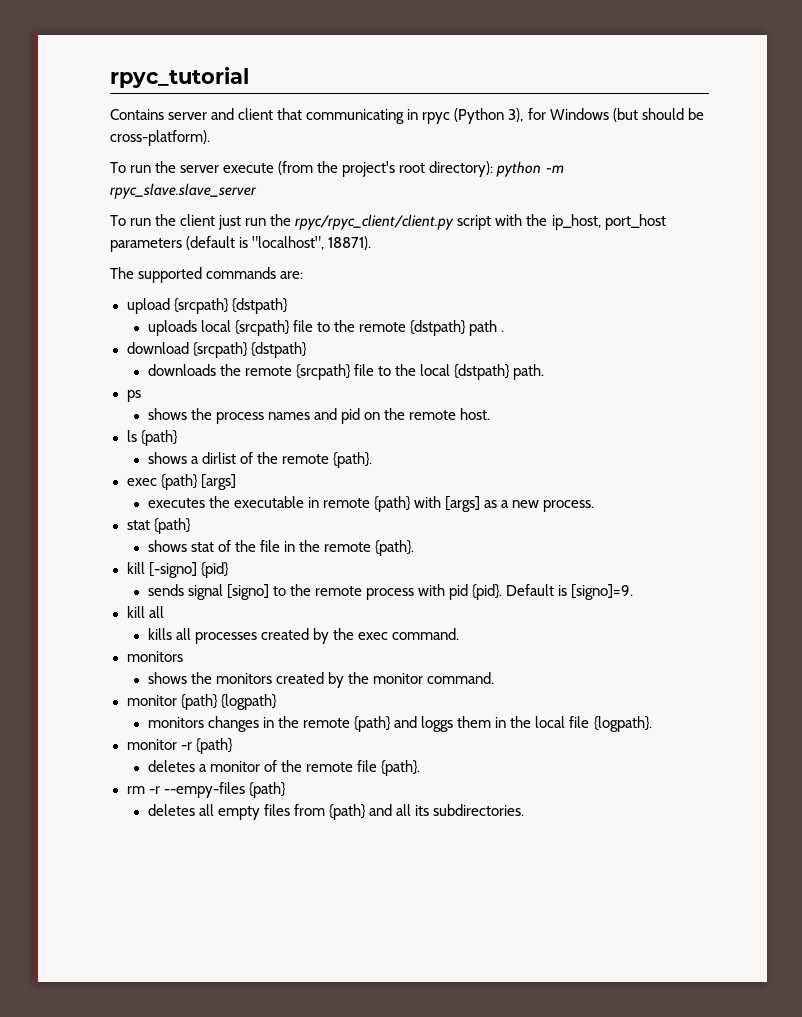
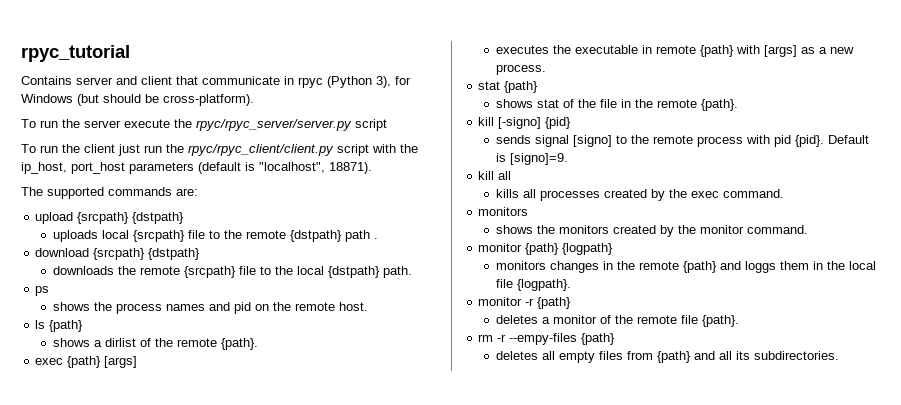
[306,109,405,124] communicating -> [202,76,280,85] communicate
[278,161,564,177] [110,183,257,199] (from the project's root directory): python -m rpyc_slave.slave_server -> [174,119,387,131] the rpyc/rpyc_server/server.py script

